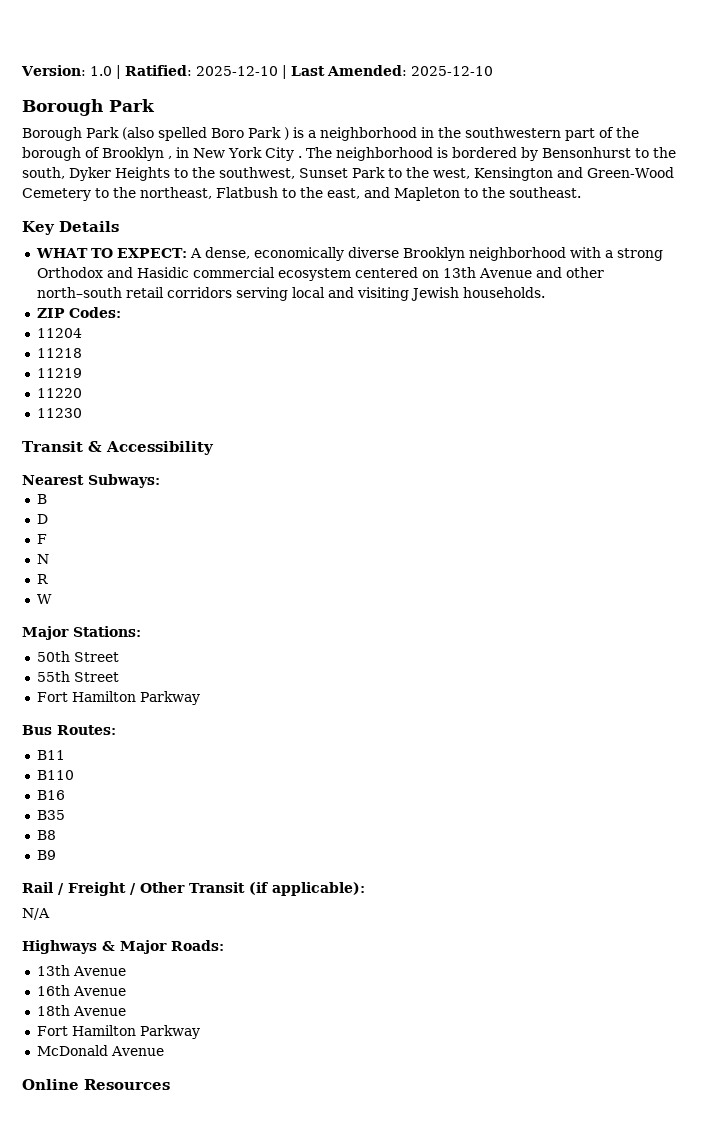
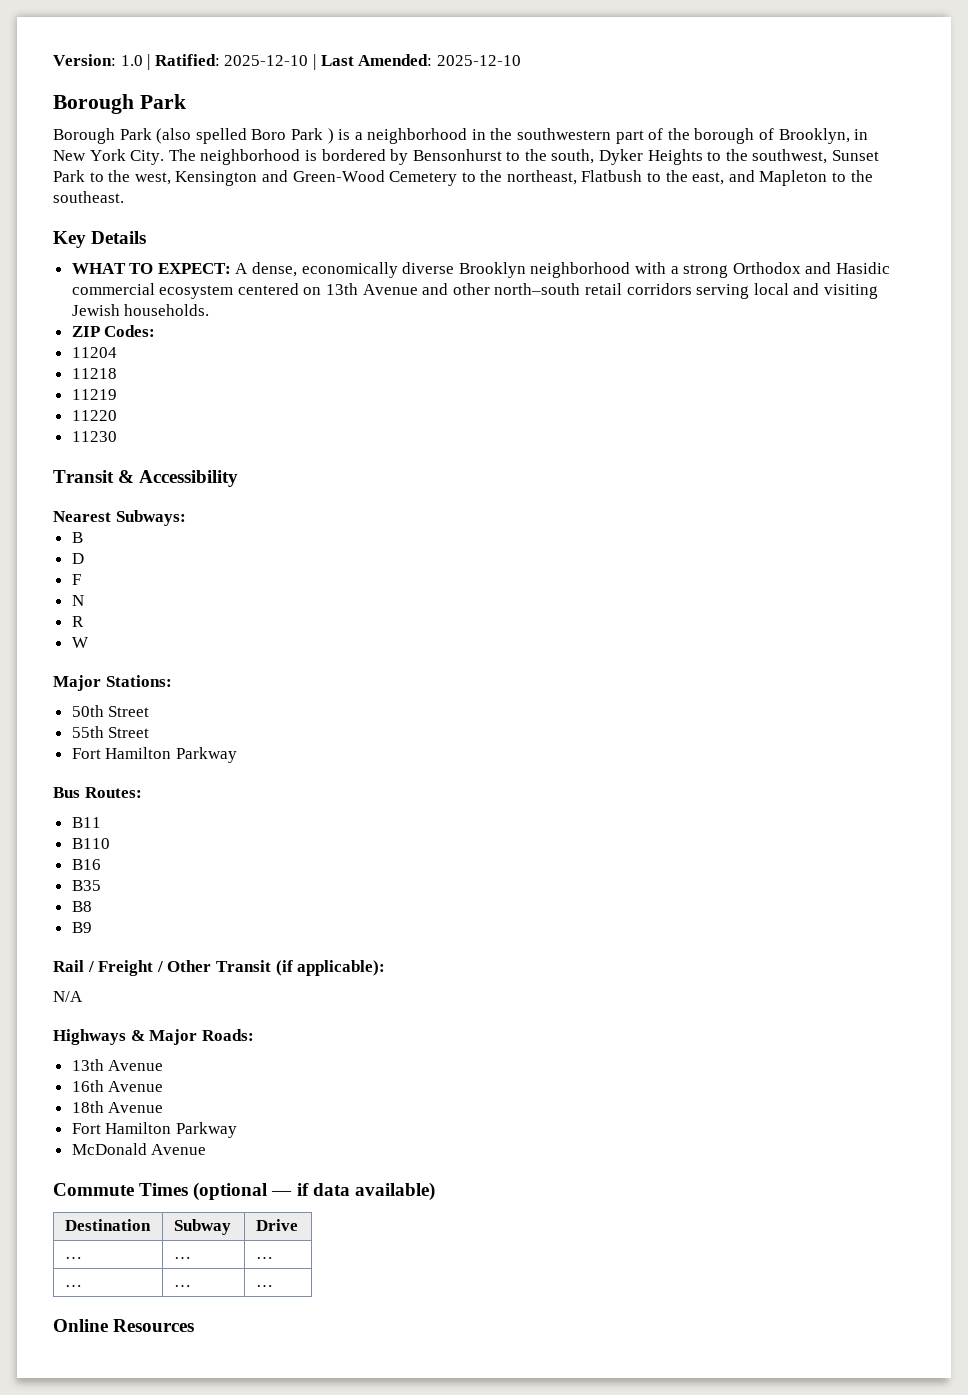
[102,147,172,161] Brooklyn , -> [778,128,850,144] Brooklyn,
[264,147,302,161] City . -> [130,150,165,165] City.
(164, 1051) none -> [53,1182,435,1201] [64,1219,151,1231] [173,1219,231,1235] [255,1219,298,1231] [64,1257,82,1259] [173,1257,191,1259] [255,1257,273,1259] [64,1285,82,1287] [173,1285,191,1287] [255,1285,273,1287] // Commute Times (optional — if data available) // Destination | Subway | Drive // … | … | … // … | … | …

